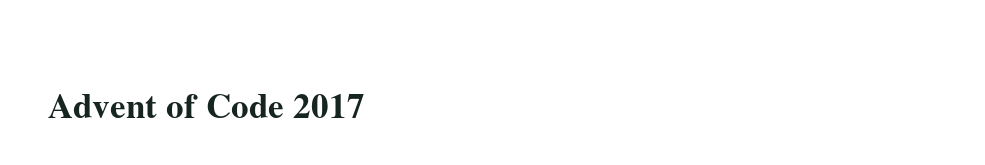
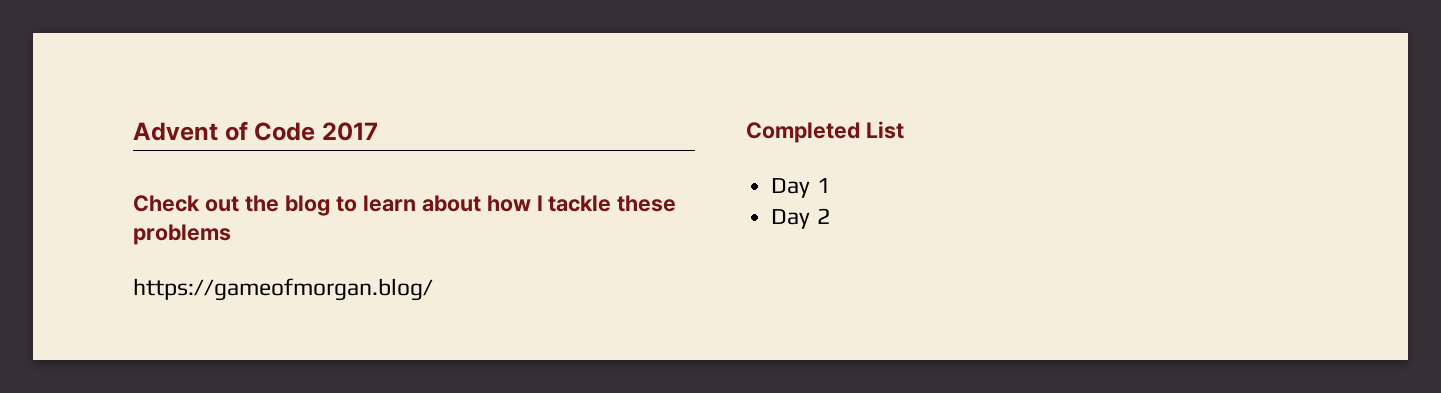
(366, 106) none -> [133,195,677,216] [133,224,231,245] [133,278,433,301] [746,121,904,143] [771,178,830,198] [771,208,830,229] // Check out the blog to learn about how I tackle these problems // https://gameofmorgan.blog/ // Completed List // Day 1 // Day 2

